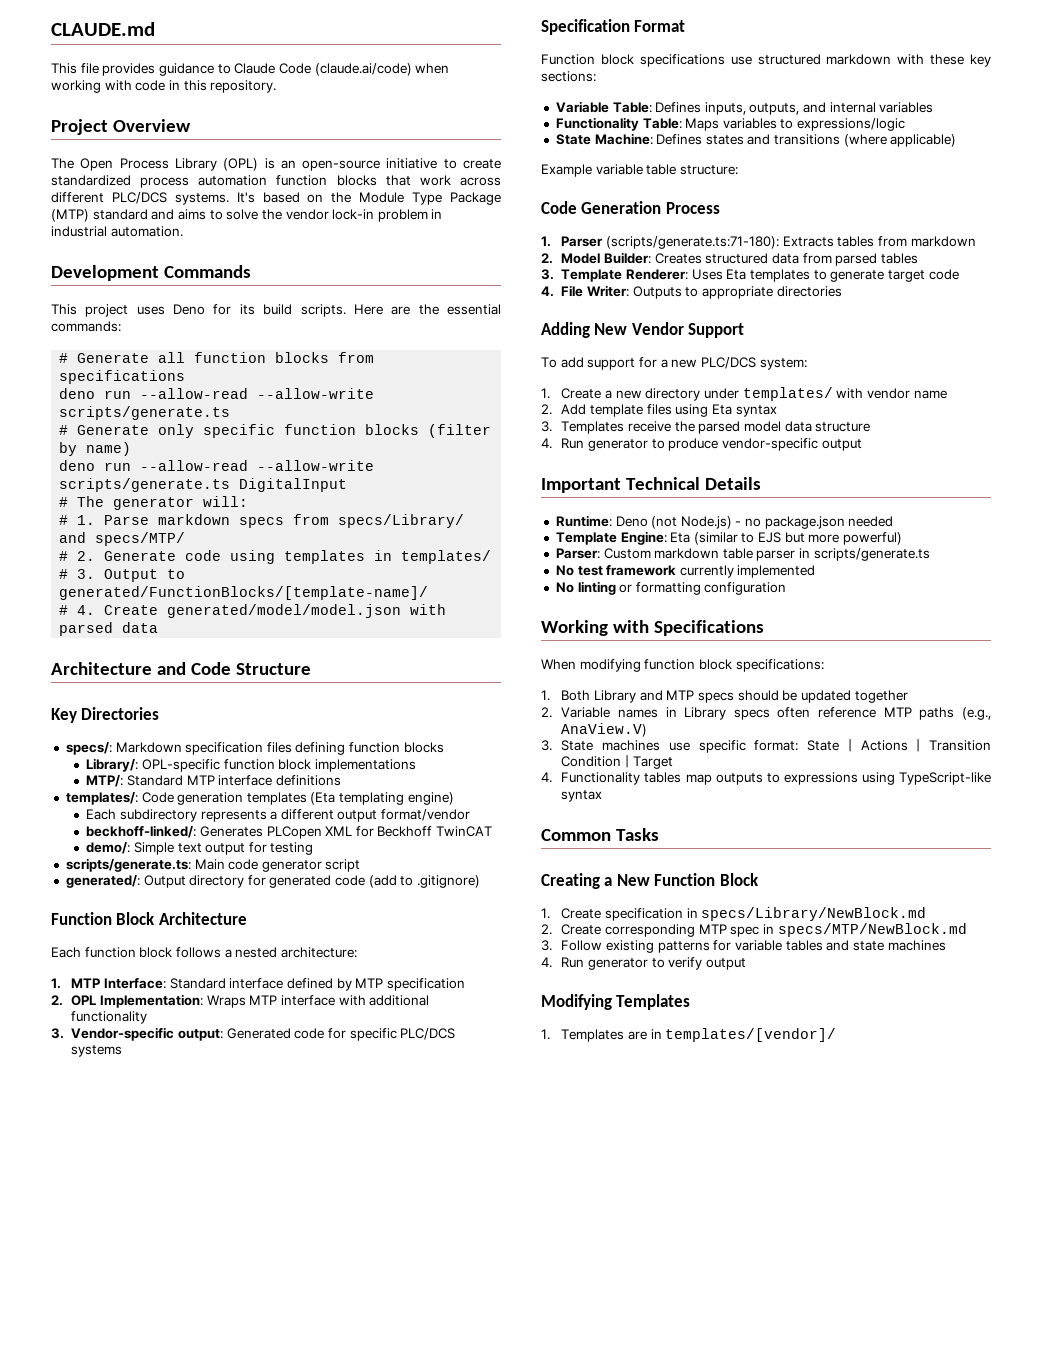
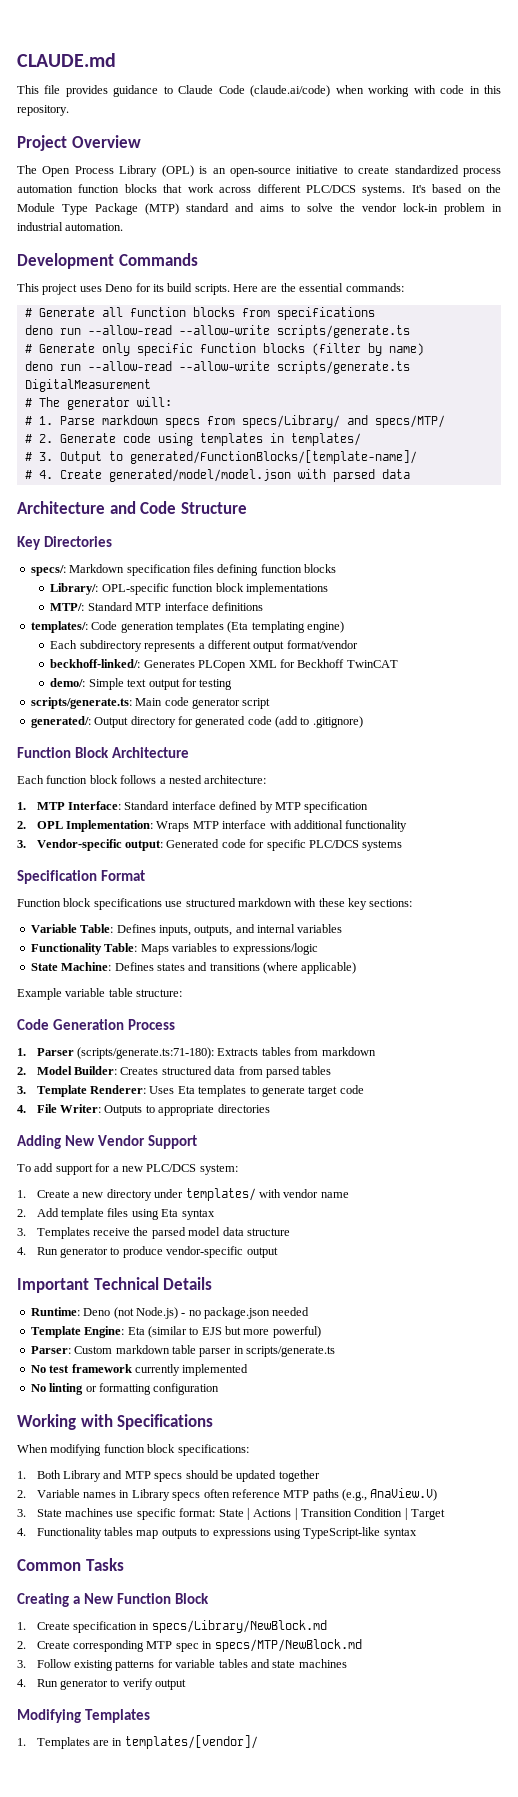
[239,478,348,492] DigitalInput -> [24,379,151,392] DigitalMeasurement

